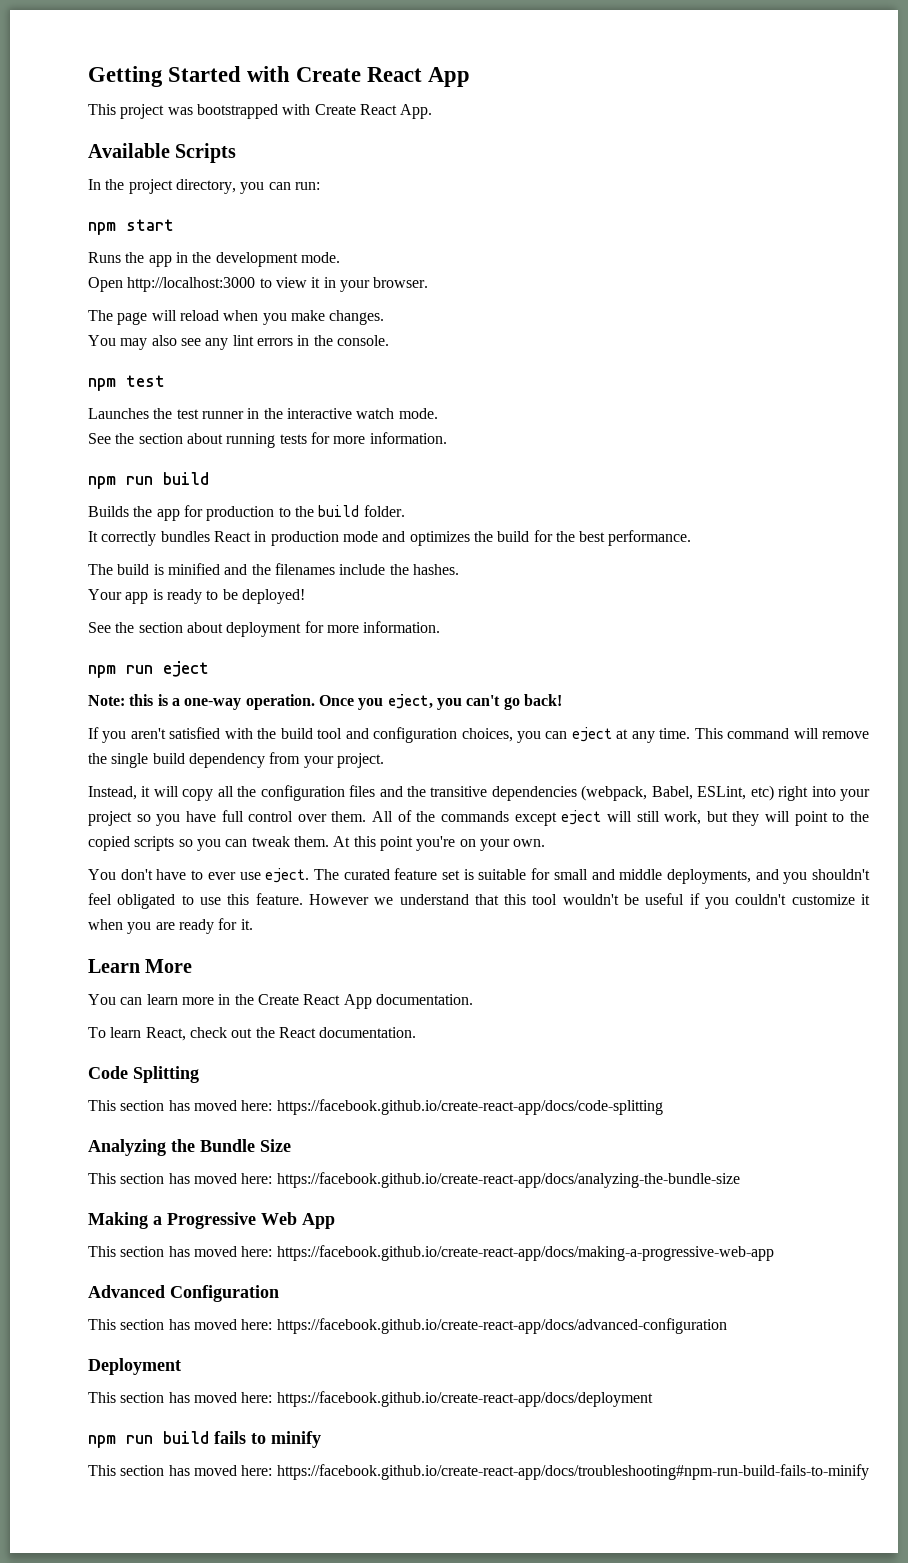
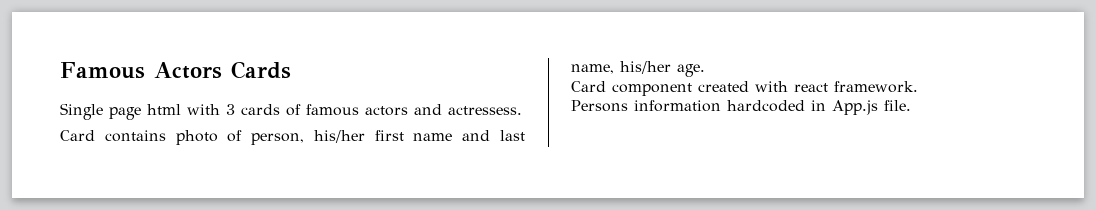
[88,66,471,87] [88,104,433,119] [88,143,237,163] [88,179,320,194] [88,219,174,235] [88,252,340,267] [88,277,429,292] [88,310,385,325] [88,335,389,350] [88,375,165,391] [88,408,438,419] [88,432,447,448] [88,472,209,489] [88,505,405,521] [88,530,692,546] [88,563,459,575] [88,589,305,604] [88,621,441,637] [88,661,209,678] [88,694,562,710] [88,727,870,743] [88,752,384,768] [88,785,871,801] [88,810,869,826] [88,836,546,851] [88,868,871,884] [88,893,870,909] [88,918,253,934] [88,959,193,973] [88,994,473,1009] [88,1027,417,1041] [88,1066,199,1083] [88,1099,663,1115] [88,1139,291,1156] [88,1172,740,1188] [88,1212,335,1229] [88,1245,774,1261] [88,1285,279,1302] [88,1318,727,1334] [88,1358,181,1375] [88,1391,653,1407] [88,1431,321,1448] [88,1464,869,1480] Getting Started with Create React App // This project was bootstrapped with Create React App. // Available Scripts // In the project directory, you can run: // npm start // Runs the app in the development mode. // Open http://localhost:3000 to view it in your browser. // The page will reload when you make changes. // You may also see any lint errors in the console. // npm test // Launches the test runner in the interactive watch mode. // See the section about running tests for more information. // npm run build // Builds the app for production to the build folder. // It correctly bundles React in production mode and optimizes the build for the best performance. // The build is minified and the filenames include the hashes. // Your app is ready to be deployed! // See the section about deployment for more information. // npm run eject // Note: this is a one-way operation. Once you eject, you can't go back! // If you aren't satisfied with the build tool and configuration choices, you can eject at any time. This command will remove the single build dependency from your project. // Instead, it will copy all the configuration files and the transitive dependencies (webpack, Babel, ESLint, etc) right into your project so you have full control over them. All of the commands except eject will still work, but they will point to the copied scripts so you can tweak them. At this point you're on your own. // You don't have to ever use eject. The curated feature set is suitable for small and middle deployments, and you shouldn't feel obligated to use this feature. However we understand that this tool wouldn't be useful if you couldn't customize it when you are ready for it. // Learn More // You can learn more in the Create React App documentation. // To learn React, check out the React documentation. // Code Splitting // This section has moved here: https://facebook.github.io/create-react-app/docs/code-splitting // Analyzing the Bundle Size // This section has moved here: https://facebook.github.io/create-react-app/docs/analyzing-the-bundle-size // Making a Progressive Web App // This section has moved here: https://facebook.github.io/create-react-app/docs/making-a-progressive-web-app // Advanced Configuration // This section has moved here: https://facebook.github.io/create-react-app/docs/advanced-configuration // Deployment // This section has moved here: https://facebook.github.io/create-react-app/docs/deployment // npm run build fails to minify // This section has moved here: https://facebook.github.io/create-react-app/docs/troubleshooting#npm-run-build-fails-to-minify -> [60,61,291,79] [60,103,522,120] [60,130,525,145] [571,61,705,77] [571,81,918,96] [571,100,911,115] Famous Actors Cards // Single page html with 3 cards of famous actors and actressess. // Card contains photo of person, his/her first name and last name, his/her age. // Card component created with react framework. // Persons information hardcoded in App.js file.

